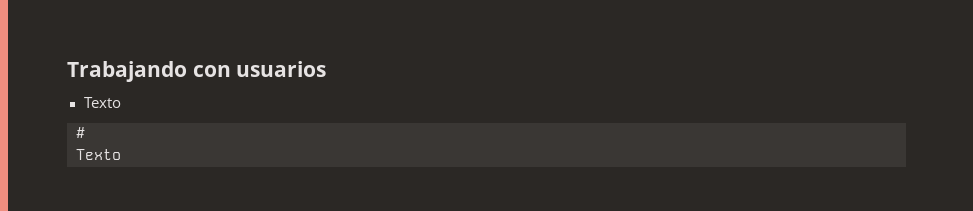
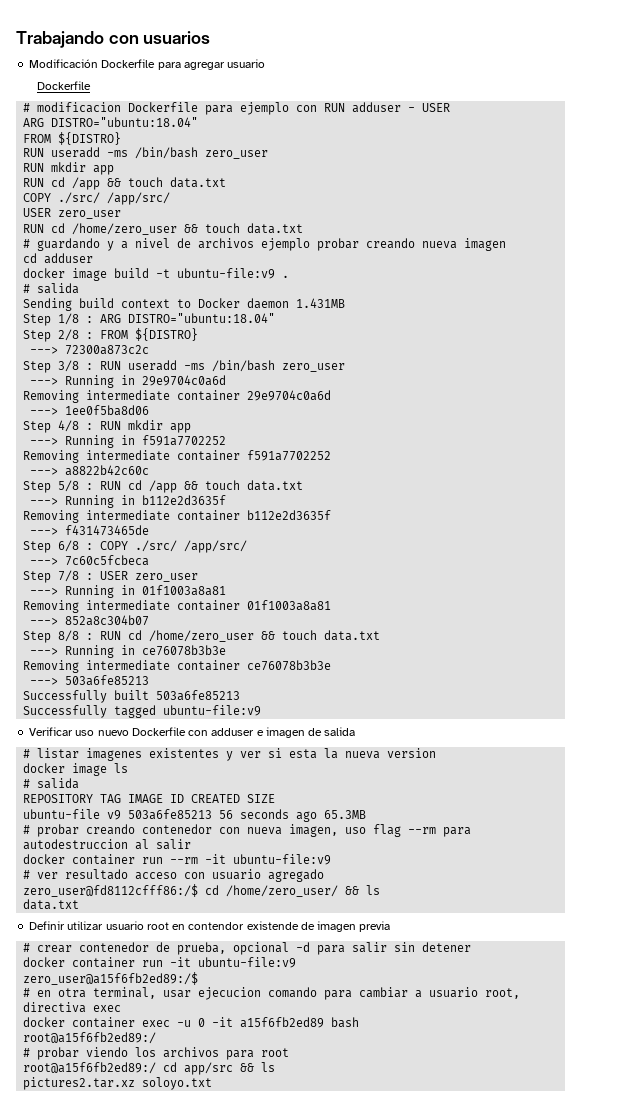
[83,97,122,108] [76,127,85,138] [76,149,121,160] Texto // # // Texto -> [29,59,266,70] [36,81,91,90] [23,102,451,115] [23,117,199,127] [23,132,122,145] [23,147,269,159] [23,162,115,175] [23,177,227,190] [23,192,171,205] [23,208,122,219] [23,223,304,235] [23,238,507,251] [23,253,94,264] [23,268,290,281] [23,283,80,294] [23,298,346,311] [23,313,276,326] [23,328,199,342] [30,345,150,355] [23,360,346,373] [30,375,227,388] [23,390,332,403] [30,405,150,416] [23,420,192,433] [30,435,227,448] [23,450,332,463] [30,465,150,476] [23,480,304,493] [30,495,227,508] [23,510,332,523] [30,525,150,536] [23,540,248,553] [30,555,150,566] [23,570,199,583] [30,585,227,598] [23,600,332,613] [30,615,150,626] [23,630,381,643] [30,645,227,658] [23,660,332,673] [30,675,150,686] [23,690,241,703] [23,705,262,718] [29,727,356,738] [23,748,437,761] [23,763,129,776] [23,778,80,789] [23,794,276,803] [23,809,367,822] [23,824,472,837] [23,839,192,850] [23,854,332,865] [23,869,325,882] [23,884,381,897] [23,899,80,910] [29,921,391,932] [23,942,472,955] [23,957,297,968] [23,972,199,985] [23,987,521,1000] [23,1002,122,1013] [23,1017,360,1028] [23,1032,157,1044] [23,1047,290,1060] [23,1062,276,1075] [23,1077,213,1090] Modificación Dockerfile para agregar usuario // Dockerfile // # modificacion Dockerfile para ejemplo con RUN adduser - USER // ARG DISTRO="ubuntu:18.04" // FROM ${DISTRO} // RUN useradd -ms /bin/bash zero_user // RUN mkdir app // RUN cd /app && touch data.txt // COPY ./src/ /app/src/ // USER zero_user // RUN cd /home/zero_user && touch data.txt // # guardando y a nivel de archivos ejemplo probar creando nueva imagen // cd adduser // docker image build -t ubuntu-file:v9 . // # salida // Sending build context to Docker daemon 1.431MB // Step 1/8 : ARG DISTRO="ubuntu:18.04" // Step 2/8 : FROM ${DISTRO} // ---> 72300a873c2c // Step 3/8 : RUN useradd -ms /bin/bash zero_user // ---> Running in 29e9704c0a6d // Removing intermediate container 29e9704c0a6d // ---> 1ee0f5ba8d06 // Step 4/8 : RUN mkdir app // ---> Running in f591a7702252 // Removing intermediate container f591a7702252 // ---> a8822b42c60c // Step 5/8 : RUN cd /app && touch data.txt // ---> Running in b112e2d3635f // Removing intermediate container b112e2d3635f // ---> f431473465de // Step 6/8 : COPY ./src/ /app/src/ // ---> 7c60c5fcbeca // Step 7/8 : USER zero_user // ---> Running in 01f1003a8a81 // Removing intermediate container 01f1003a8a81 // ---> 852a8c304b07 // Step 8/8 : RUN cd /home/zero_user && touch data.txt // ---> Running in ce76078b3b3e // Removing intermediate container ce76078b3b3e // ---> 503a6fe85213 // Successfully built 503a6fe85213 // Successfully tagged ubuntu-file:v9 // Verificar uso nuevo Dockerfile con adduser e imagen de salida // # listar imagenes existentes y ver si esta la nueva version // docker image ls // # salida // REPOSITORY TAG IMAGE ID CREATED SIZE // ubuntu-file v9 503a6fe85213 56 seconds ago 65.3MB // # probar creando contenedor con nueva imagen, uso flag --rm para autodestruccion al salir // docker container run --rm -it ubuntu-file:v9 // # ver resultado acceso con usuario agregado // zero_user@fd8112cfff86:/$ cd /home/zero_user/ && ls // data.txt // Definir utilizar usuario root en contendor existende de imagen previa // # crear contenedor de prueba, opcional -d para salir sin detener // docker container run -it ubuntu-file:v9 // zero_user@a15f6fb2ed89:/$ // # en otra terminal, usar ejecucion comando para cambiar a usuario root, directiva exec // docker container exec -u 0 -it a15f6fb2ed89 bash // root@a15f6fb2ed89:/ // # probar viendo los archivos para root // root@a15f6fb2ed89:/ cd app/src && ls // pictures2.tar.xz soloyo.txt

